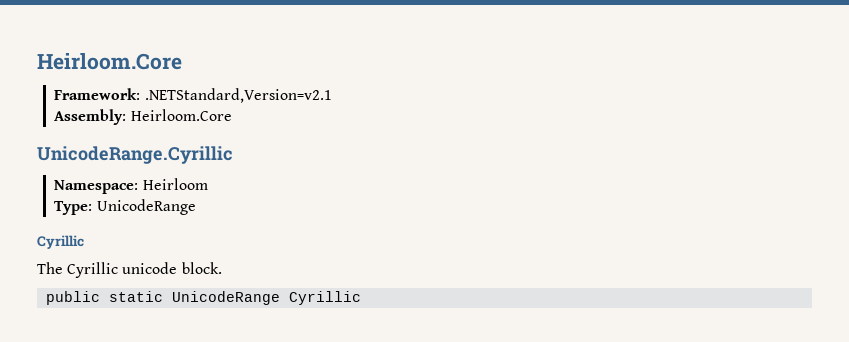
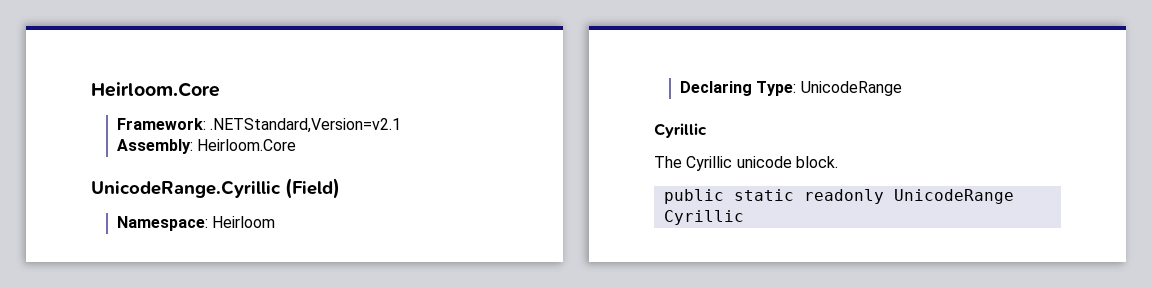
(233, 155) none -> [285,178,340,199] (Field)
(208, 184) none -> [679,81,752,96] Declaring
(164, 296) none -> [803,189,884,204] readonly

